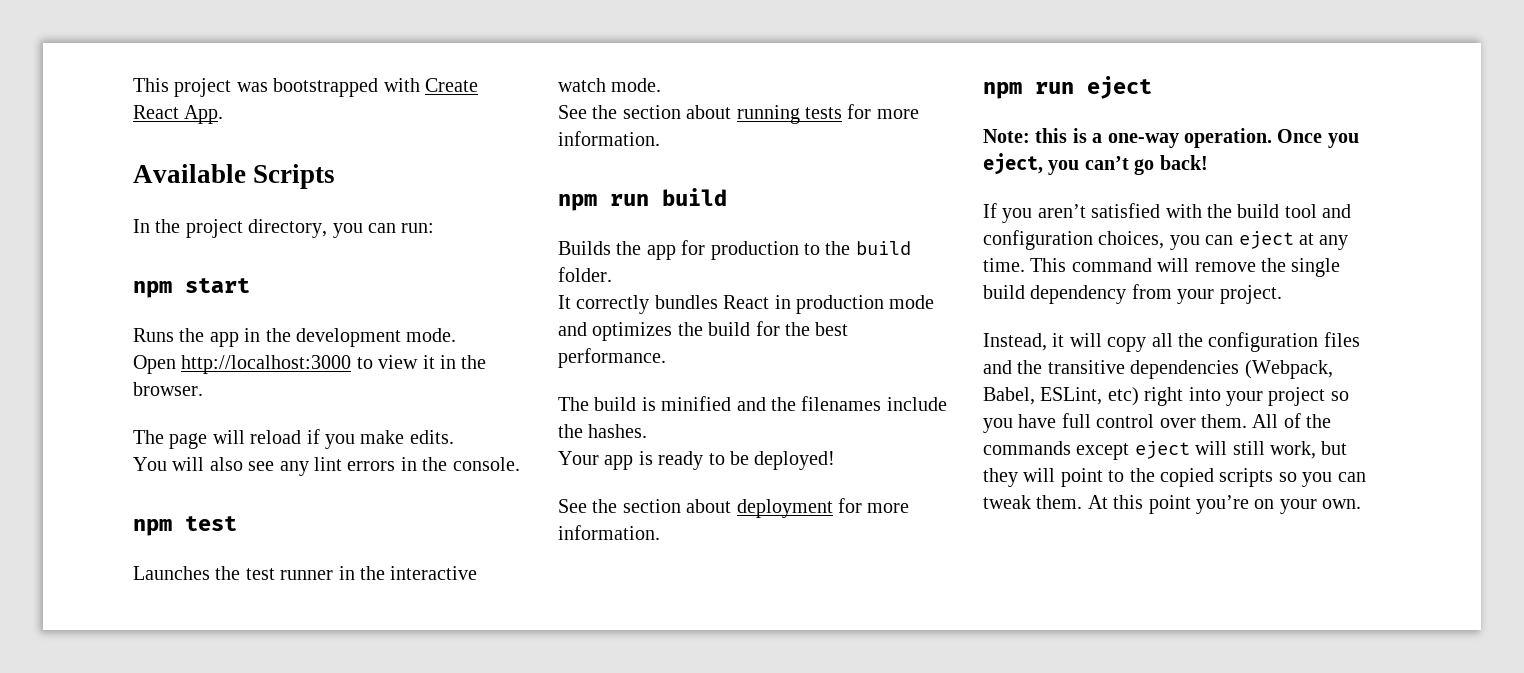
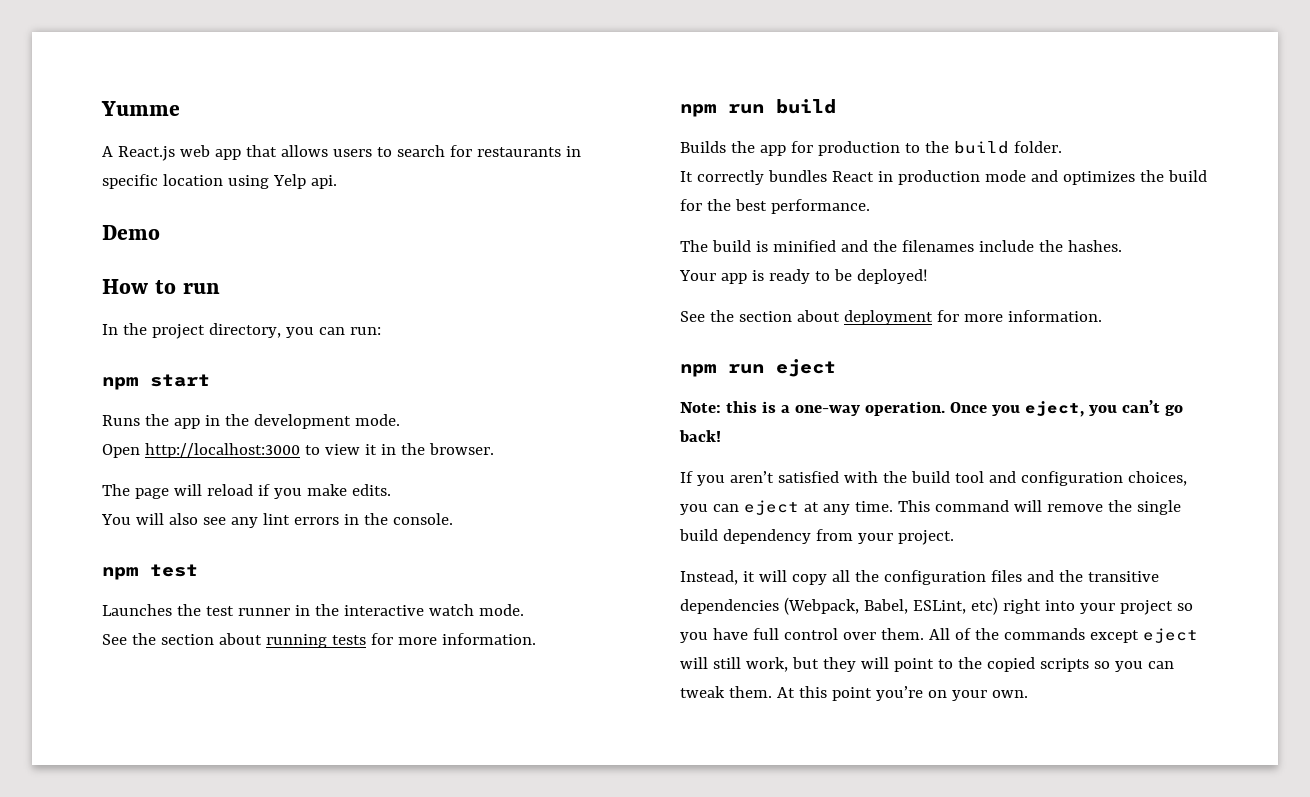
[133,78,478,97] [133,105,224,124] [133,164,336,189] This project was bootstrapped with Create React App. // Available Scripts -> [101,101,180,116] [102,145,581,161] [102,174,337,189] [102,225,160,240] [102,279,220,294] Yumme // A React.js web app that allows users to search for restaurants in specific location using Yelp api. // Demo // How to run

